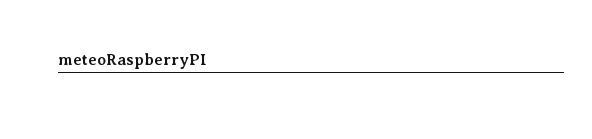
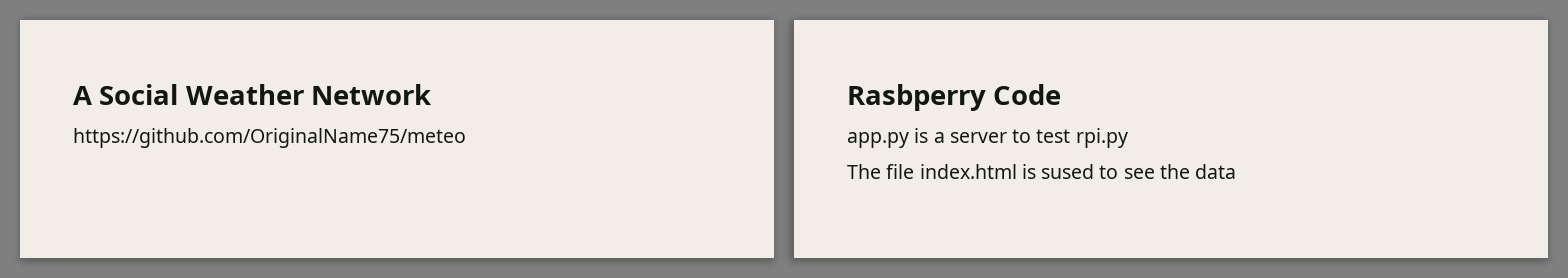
[58,53,207,69] meteoRaspberryPI -> [73,84,433,105] [73,128,466,148] [847,84,1062,111] [847,128,1128,148] [847,164,1237,179] A Social Weather Network // https://github.com/OriginalName75/meteo // Rasbperry Code // app.py is a server to test rpi.py // The file index.html is sused to see the data

